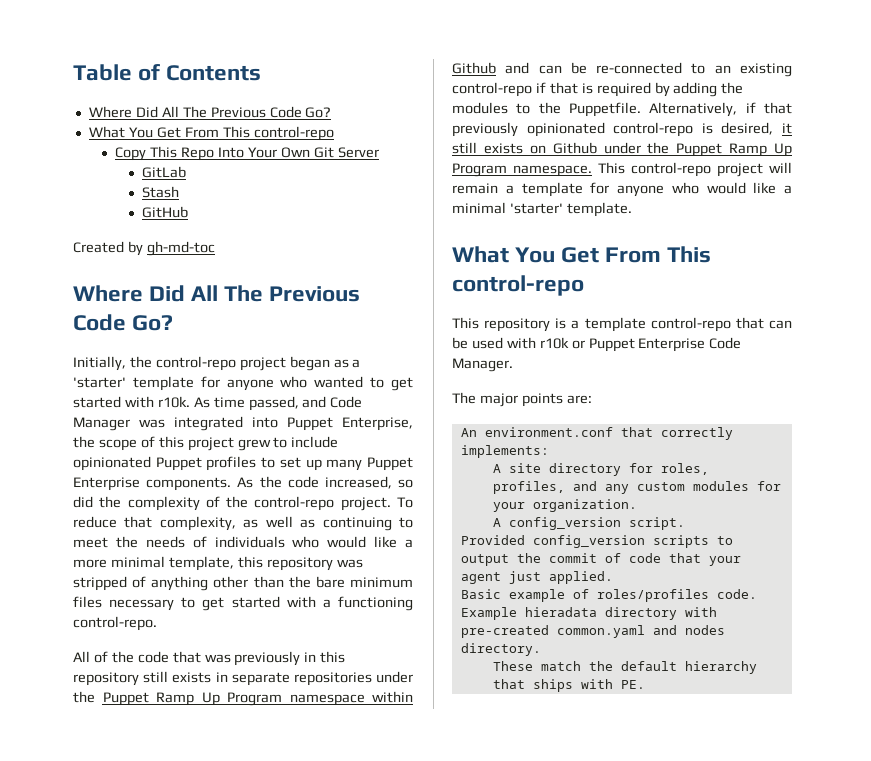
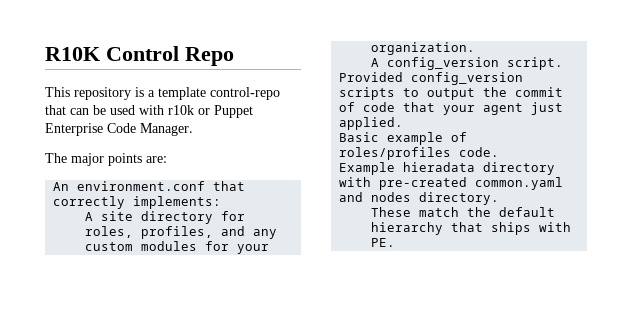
[73,64,262,81] [88,106,332,118] [88,126,334,141] [115,146,379,161] [141,166,186,178] [141,186,179,198] [141,206,188,218] [73,241,215,256] [73,285,361,302] [73,314,174,331] [73,356,361,371] [73,376,414,391] [73,396,363,411] [73,416,413,431] [73,436,339,451] [73,456,414,471] [73,476,413,491] [73,496,413,511] [73,516,413,531] [73,536,413,548] [73,556,363,571] [73,576,413,591] [73,596,413,611] [73,616,157,631] [73,651,346,666] [73,671,413,686] [73,691,413,706] [452,62,792,77] [452,82,744,97] [452,102,792,117] [452,122,792,137] [452,142,792,157] [452,162,792,177] [452,182,792,197] [452,202,632,217] [452,246,712,263] [452,275,584,296] Table of Contents // Where Did All The Previous Code Go? // What You Get From This control-repo // Copy This Repo Into Your Own Git Server // GitLab // Stash // GitHub // Created by gh-md-toc // Where Did All The Previous Code Go? // Initially, the control-repo project began as a 'starter' template for anyone who wanted to get started with r10k. As time passed, and Code Manager was integrated into Puppet Enterprise, the scope of this project grew to include opinionated Puppet profiles to set up many Puppet Enterprise components. As the code increased, so did the complexity of the control-repo project. To reduce that complexity, as well as continuing to meet the needs of individuals who would like a more minimal template, this repository was stripped of anything other than the bare minimum files necessary to get started with a functioning control-repo. // All of the code that was previously in this repository still exists in separate repositories under the Puppet Ramp Up Program namespace within Github and can be re-connected to an existing control-repo if that is required by adding the modules to the Puppetfile. Alternatively, if that previously opinionated control-repo is desired, it still exists on Github under the Puppet Ramp Up Program namespace. This control-repo project will remain a template for anyone who would like a minimal 'starter' template. // What You Get From This control-repo -> [45,46,234,66] R10K Control Repo

